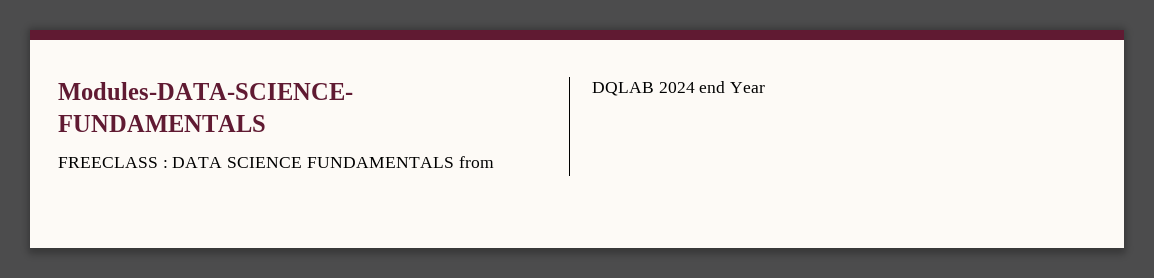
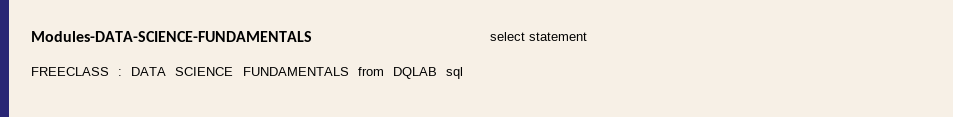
[658,81,766,93] 2024 end Year -> [446,67,464,79] [490,32,587,41] sql select statement

